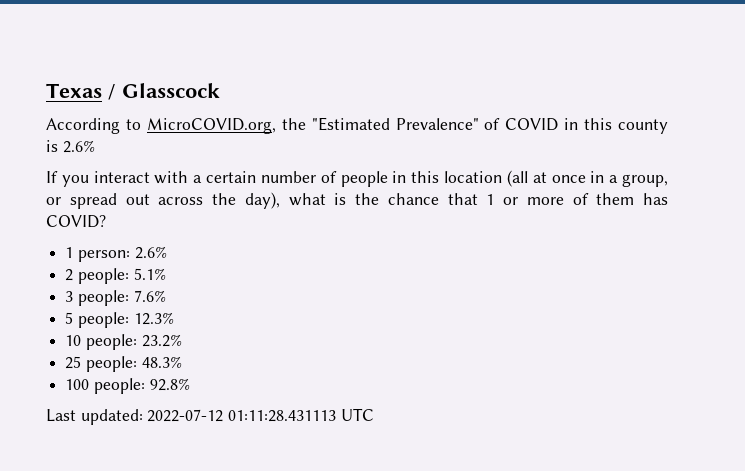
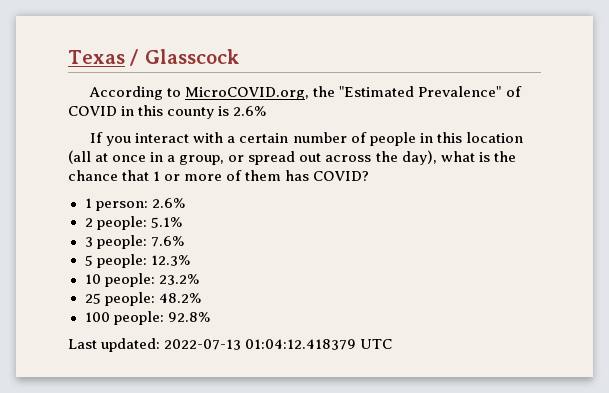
[141,356,182,368] 48.3% -> [158,293,201,303] 48.2%
[147,409,337,422] 2022-07-12 01:11:28.431113 -> [164,339,357,350] 2022-07-13 01:04:12.418379

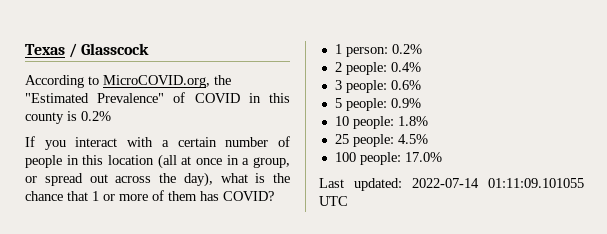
[233,106,267,116] 2.6% -> [81,111,111,121] 0.2%
[151,198,185,208] 2.6% -> [391,44,422,54] 0.2%
[150,217,182,228] 5.1% -> [390,62,421,72] 0.4%
[150,236,184,247] 7.6% -> [390,80,421,90] 0.6%
[150,255,190,266] 12.3% -> [390,98,421,108] 0.9%
[158,274,199,285] 23.2% -> [397,116,428,126] 1.8%
[158,293,201,303] 48.2% -> [397,134,428,144] 4.5%
[167,312,210,322] 92.8% -> [404,152,442,162] 17.0%
[164,339,357,350] 2022-07-13 01:04:12.418379 -> [412,178,584,188] 2022-07-14 01:11:09.101055

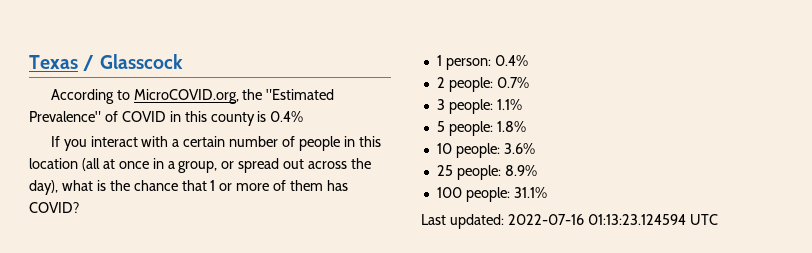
[81,111,111,121] 0.2% -> [270,111,304,122] 0.4%
[391,44,422,54] 0.2% -> [494,55,528,66] 0.4%
[390,62,421,72] 0.4% -> [496,77,529,88] 0.7%
[390,80,421,90] 0.6% -> [496,99,522,110] 1.1%
[390,98,421,108] 0.9% -> [496,121,526,132] 1.8%
[397,116,428,126] 1.8% -> [503,143,535,154] 3.6%
[397,134,428,144] 4.5% -> [504,165,537,176] 8.9%
[404,152,442,162] 17.0% -> [513,187,547,198] 31.1%
[412,178,584,188] 2022-07-14 01:11:09.101055 -> [507,214,686,225] 2022-07-16 01:13:23.124594

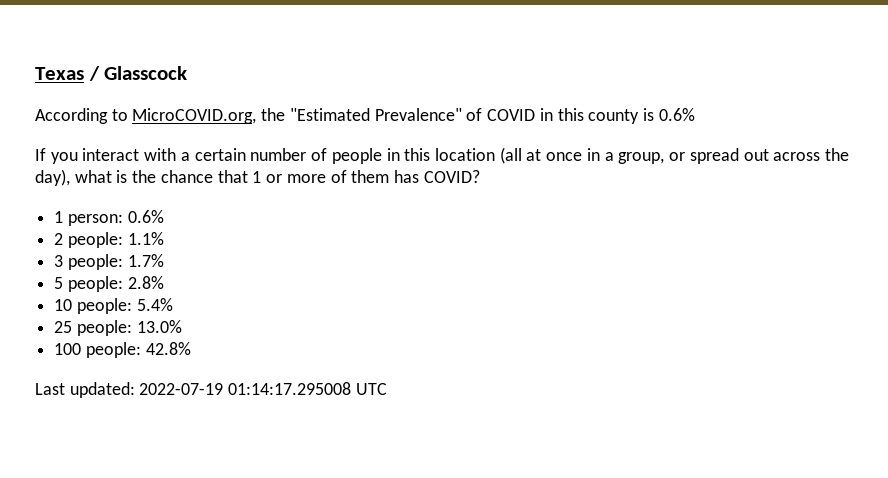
[270,111,304,122] 0.4% -> [658,108,695,121] 0.6%
[494,55,528,66] 0.4% -> [127,210,164,223] 0.6%
[496,77,529,88] 0.7% -> [127,232,164,245] 1.1%
[496,99,522,110] 1.1% -> [127,254,164,267] 1.7%
[496,121,526,132] 1.8% -> [127,276,164,289] 2.8%
[503,143,535,154] 3.6% -> [136,298,173,311] 5.4%
[504,165,537,176] 8.9% -> [136,320,182,333] 13.0%
[513,187,547,198] 31.1% -> [145,342,191,355] 42.8%
[507,214,686,225] 2022-07-16 01:13:23.124594 -> [139,382,352,395] 2022-07-19 01:14:17.295008

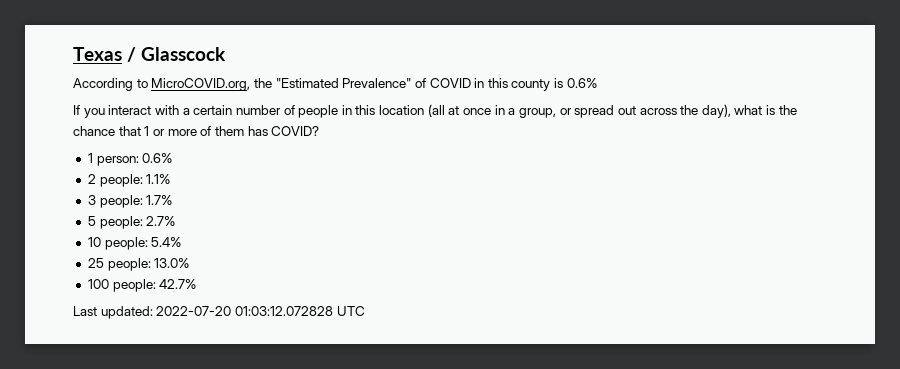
[127,276,164,289] 2.8% -> [146,216,176,226] 2.7%
[145,342,191,355] 42.8% -> [159,279,197,289] 42.7%
[139,382,352,395] 2022-07-19 01:14:17.295008 -> [156,306,333,316] 2022-07-20 01:03:12.072828

